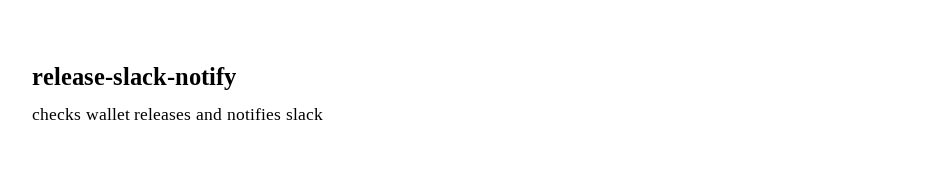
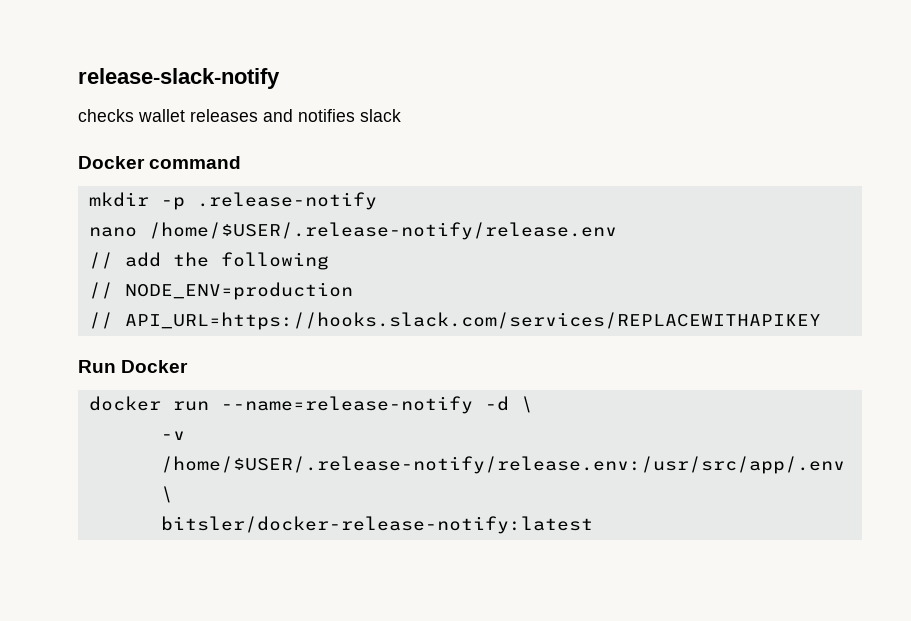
(323, 114) none -> [78,156,242,169] [88,192,377,210] [88,222,617,240] [88,252,329,270] [88,282,353,300] [88,312,821,330] [78,360,189,373] [88,396,533,414] [160,431,185,440] [160,456,845,474] [160,486,173,503] [160,516,593,534] // Docker command // mkdir -p .release-notify // nano /home/$USER/.release-notify/release.env // // add the following // // NODE_ENV=production // // API_URL=https://hooks.slack.com/services/REPLACEWITHAPIKEY // Run Docker // docker run --name=release-notify -d \ // -v /home/$USER/.release-notify/release.env:/usr/src/app/.env \ // bitsler/docker-release-notify:latest

